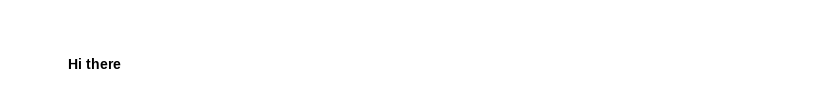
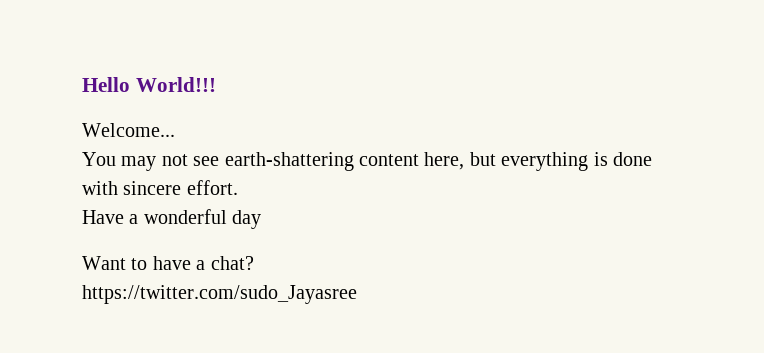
[68,58,121,69] Hi there -> [82,77,216,92] [82,123,175,137] [82,152,652,171] [82,180,238,195] [82,209,262,229] [82,256,254,270] [82,285,357,304] Hello World!!! // Welcome... // You may not see earth-shattering content here, but everything is done with sincere effort. // Have a wonderful day // Want to have a chat? // https://twitter.com/sudo_Jayasree

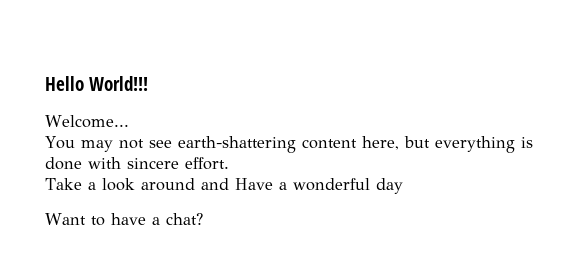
(238, 187) none -> [45,178,229,191] Take a look around and
[82,285,357,304] // https://twitter.com/sudo_Jayasree -> (203, 219) none

